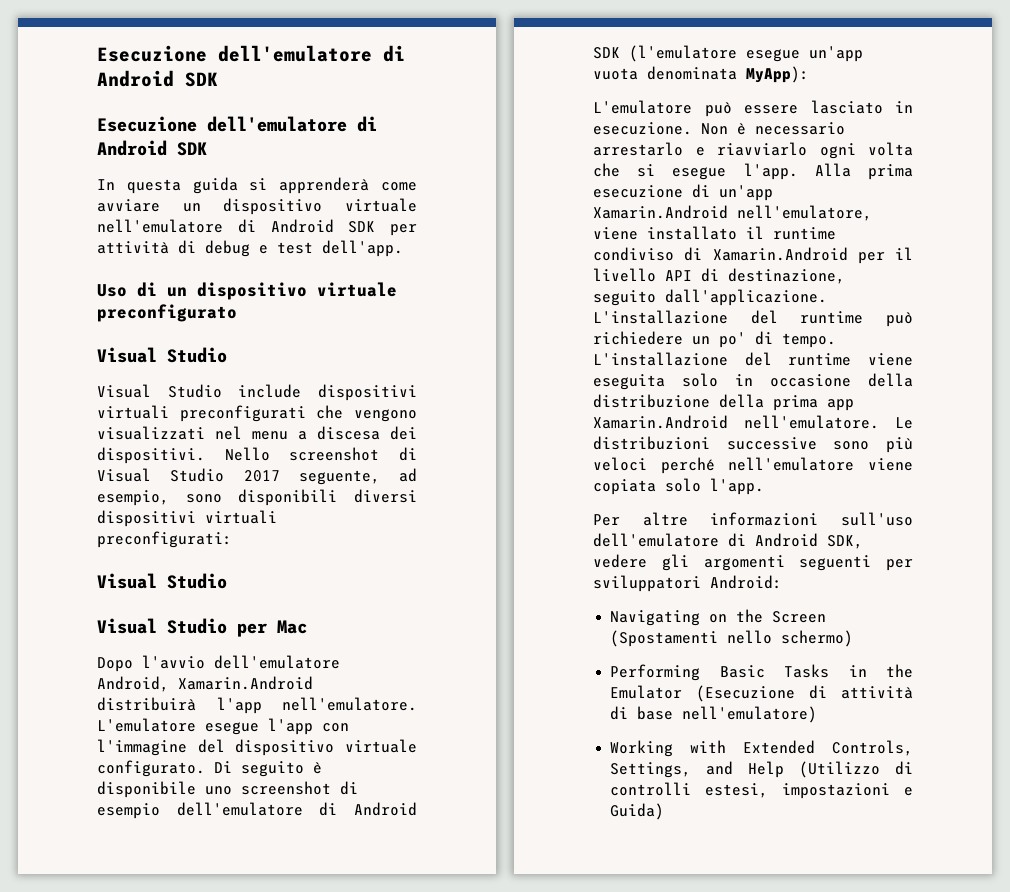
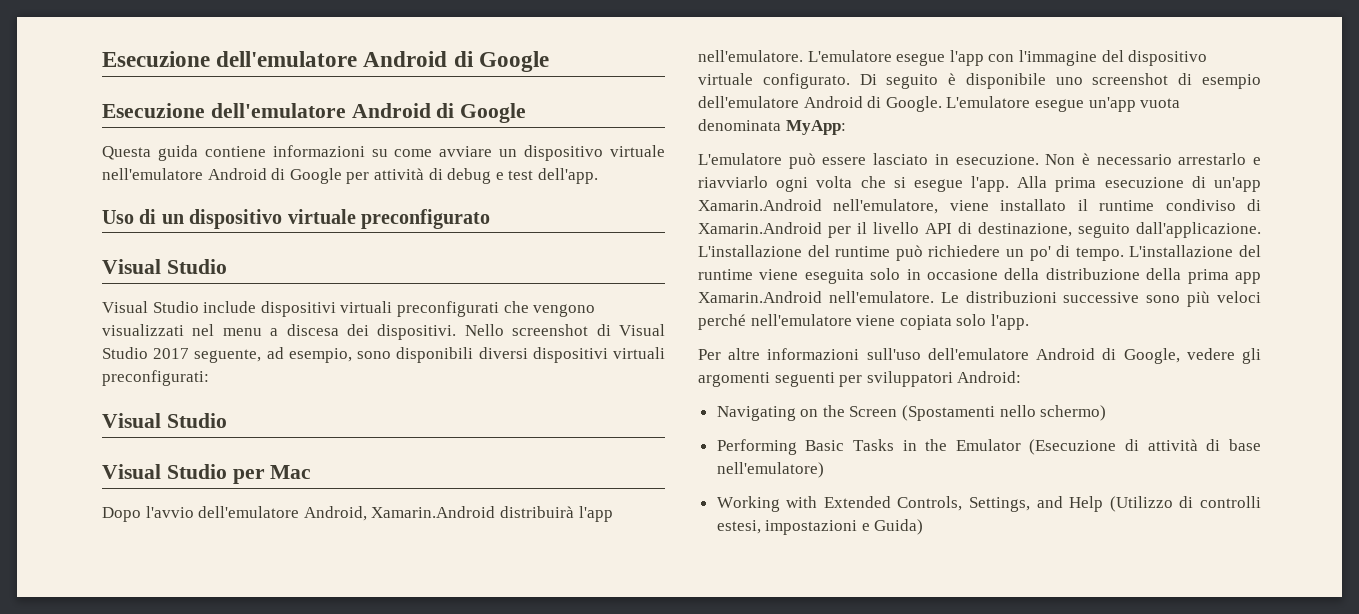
[97,45,405,62] [97,70,218,87] [97,116,377,132] [97,140,207,156] [97,177,370,194] Esecuzione dell'emulatore di Android SDK // Esecuzione dell'emulatore di Android SDK // In questa guida si apprenderà -> [102,51,549,72] [102,103,527,123] [102,145,388,161] Esecuzione dell'emulatore Android di Google // Esecuzione dell'emulatore Android di Google // Questa guida contiene informazioni su
[237,219,376,233] di Android SDK -> [207,168,342,184] Android di Google
[319,802,417,816] [593,45,737,62] di Android SDK (l'emulatore -> [803,96,1031,112] Android di Google. L'emulatore
[746,66,809,83] MyApp): -> [785,120,846,135] MyApp:
[728,533,863,549] di Android SDK, -> [1036,348,1180,364] Android di Google,

